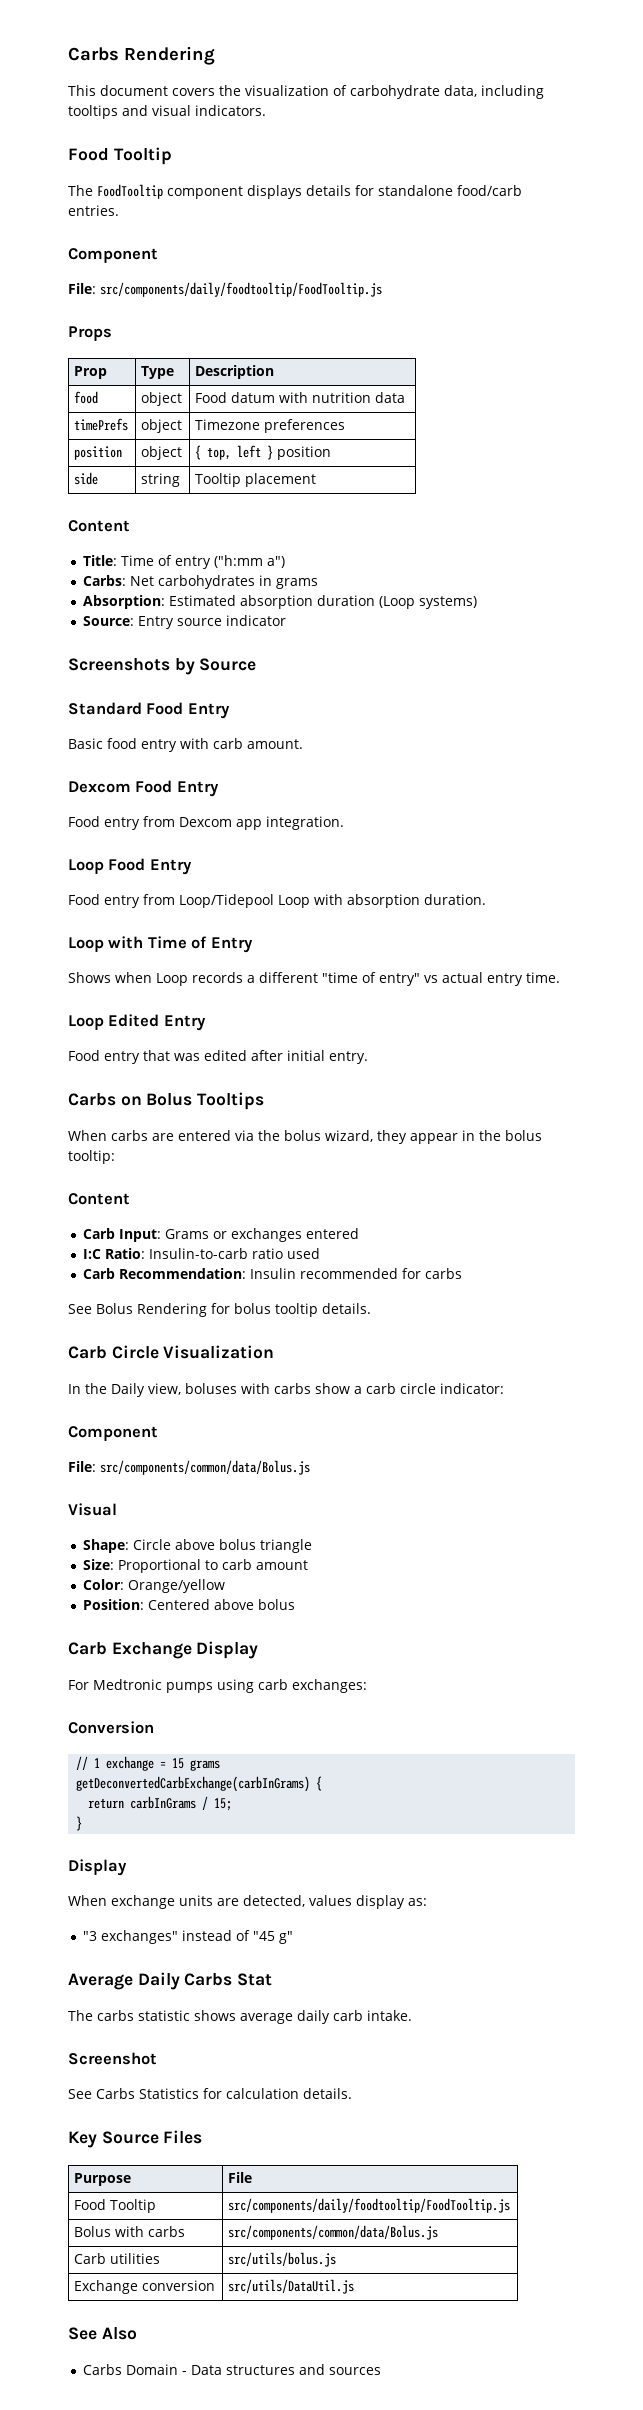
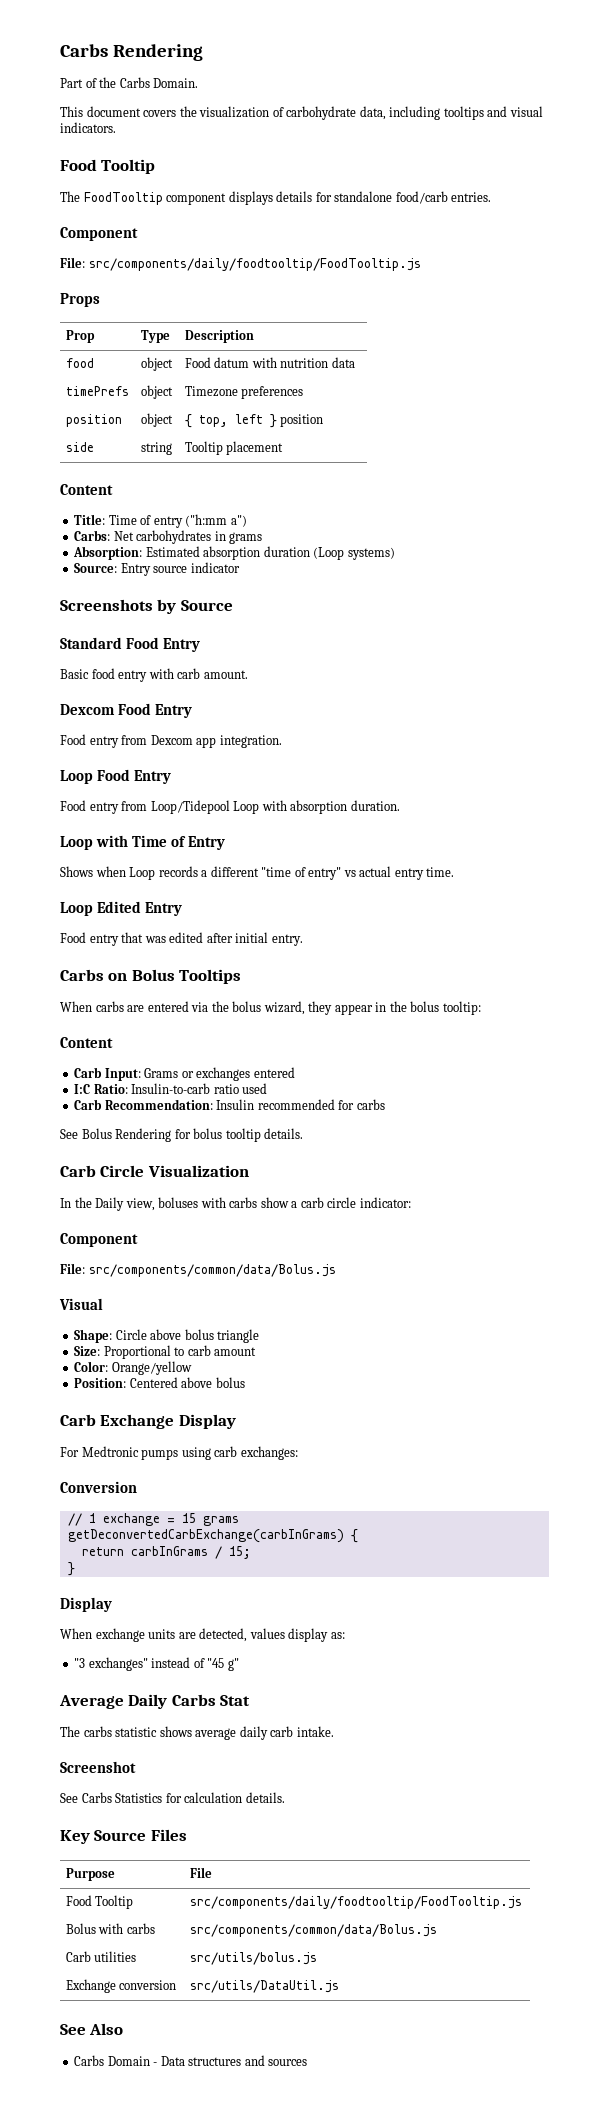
(215, 55) none -> [60,77,199,88] // Part of the Carbs Domain.

